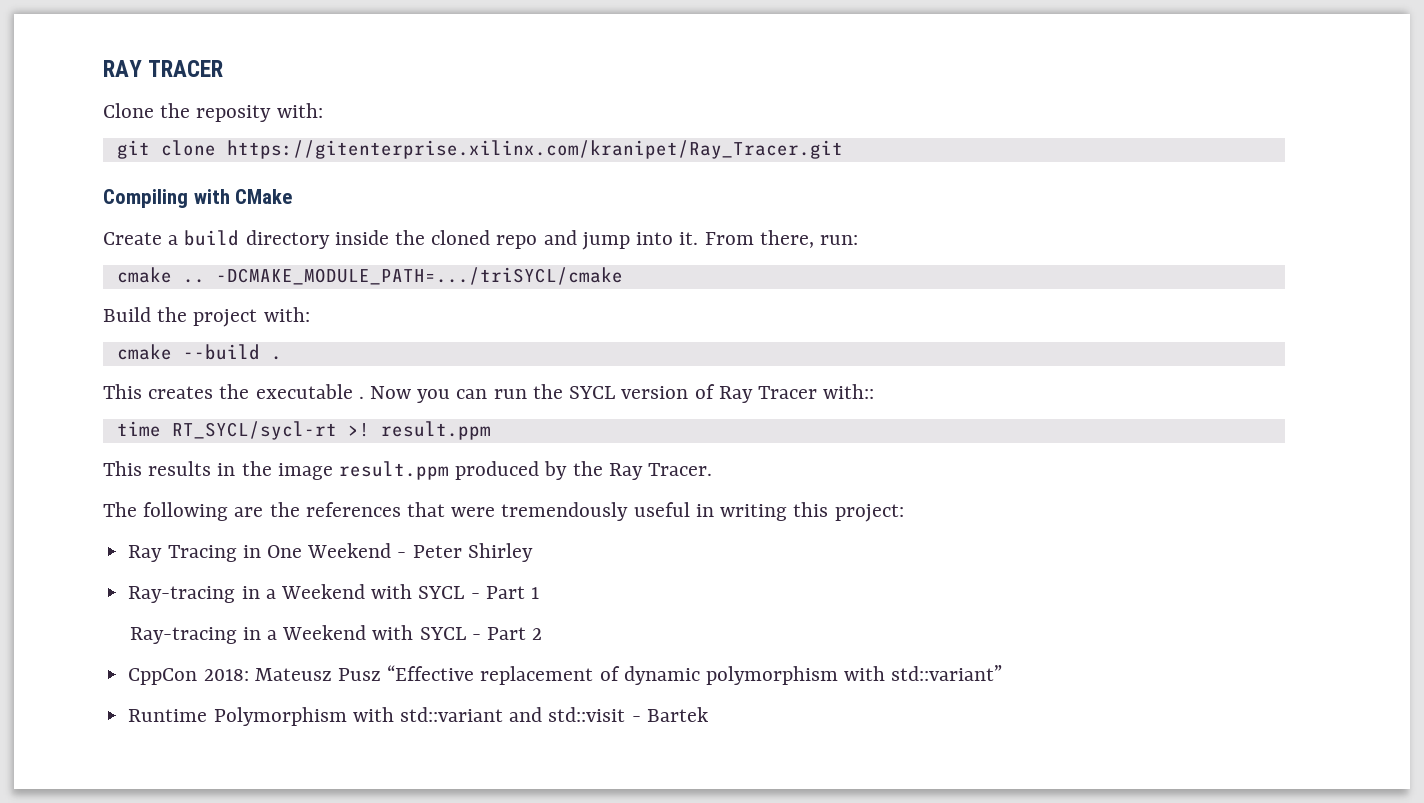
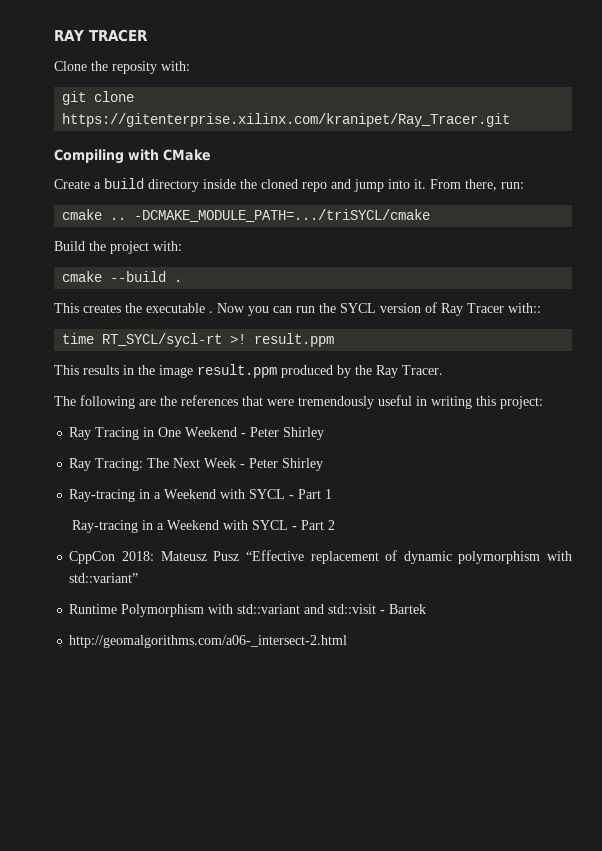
(533, 552) none -> [69,458,324,471] // Ray Tracing: The Next Week - Peter Shirley
(708, 714) none -> [69,635,348,648] // http://geomalgorithms.com/a06-_intersect-2.html

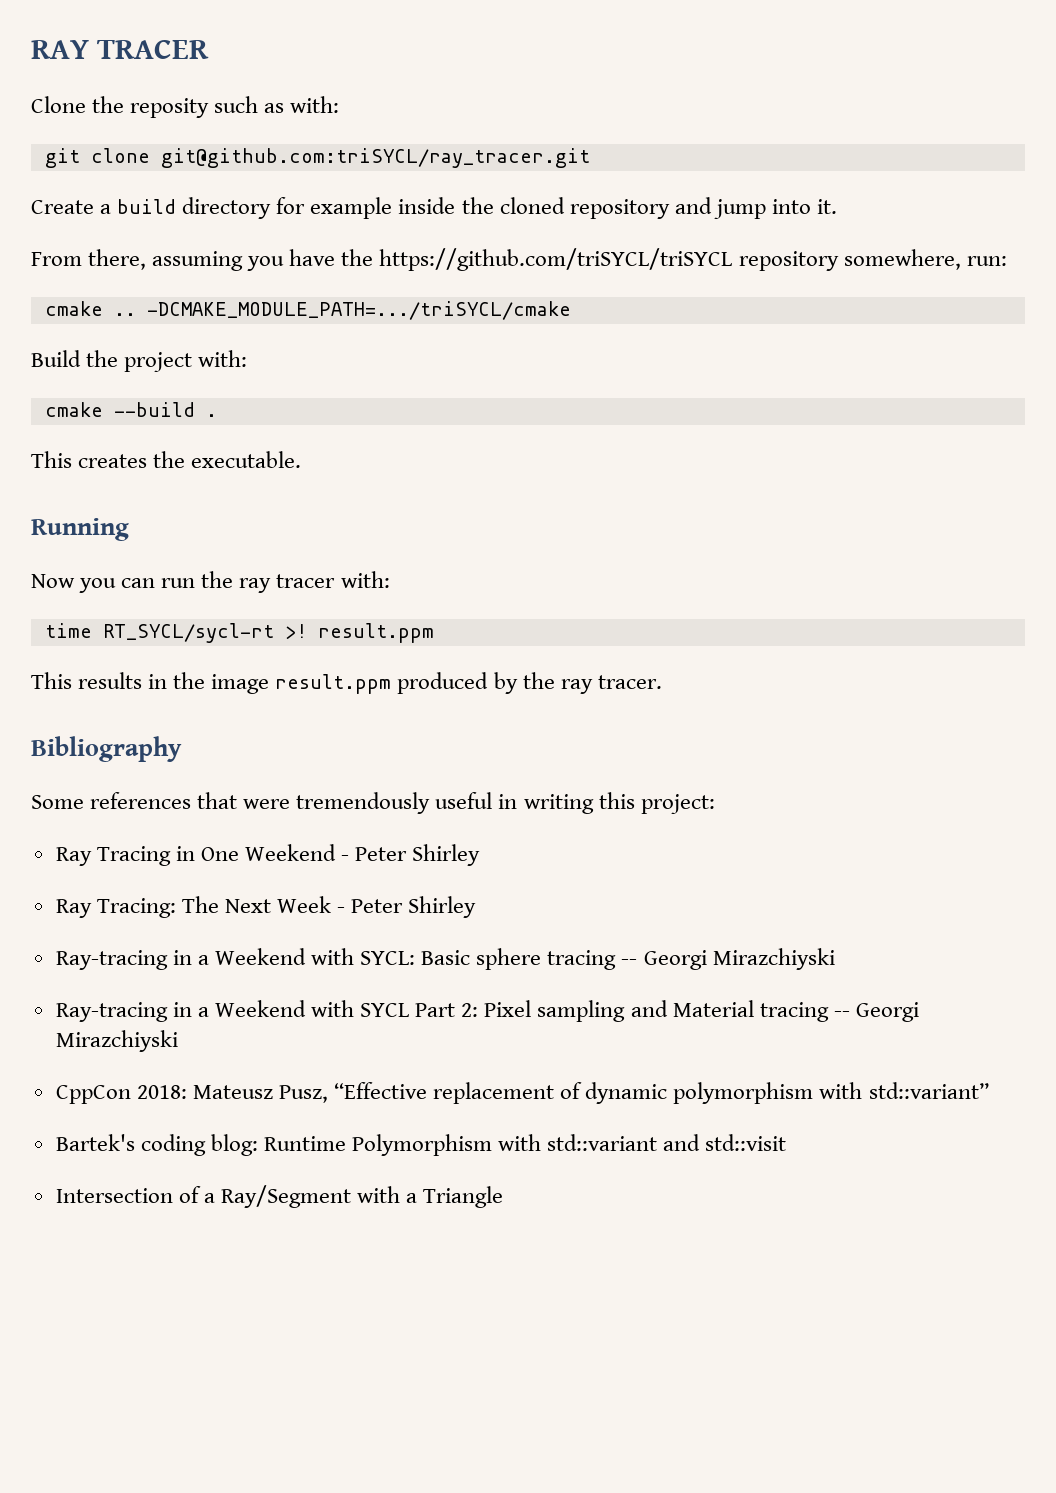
(157, 67) none -> [214,96,285,113] such as
[62,113,511,127] [54,149,211,164] https://gitenterprise.xilinx.com/kranipet/Ray_Tracer.git // Compiling with CMake -> [160,148,590,168] git@github.com:triSYCL/ray_tracer.git
(199, 185) none -> [276,197,393,219] for example
[302,182,327,192] repo -> [569,199,670,219] repository
(426, 184) none -> (837, 206) //
(497, 185) none -> [152,248,961,271] assuming you have the https://github.com/triSYCL/triSYCL repository somewhere,
[146,303,213,313] executable . -> [191,451,302,468] [31,518,129,541] executable. // Running //
[340,302,541,316] SYCL version of Ray Tracer with:: -> [239,571,390,593] ray tracer with:
[376,365,443,378] [54,395,177,409] Ray Tracer. // The following are the -> [560,675,662,694] [31,736,182,762] [31,795,84,809] ray tracer. // Bibliography // Some
[249,489,333,499] [71,520,335,533] SYCL - Part 1 // Ray-tracing in a Weekend with SYCL - Part 2 -> [360,948,835,970] [55,1000,919,1022] [55,1030,178,1052] SYCL: Basic sphere tracing -- Georgi Mirazchiyski // Ray-tracing in a Weekend with SYCL Part 2: Pixel sampling and Material tracing -- Georgi Mirazchiyski
[213,551,240,561] Pusz -> [278,1085,328,1103] Pusz,
(139, 578) none -> [55,1134,258,1156] Bartek's coding blog:
[380,604,427,614] [69,635,348,648] - Bartek // http://geomalgorithms.com/a06-_intersect-2.html -> [55,1185,504,1208] // Intersection of a Ray/Segment with a Triangle

